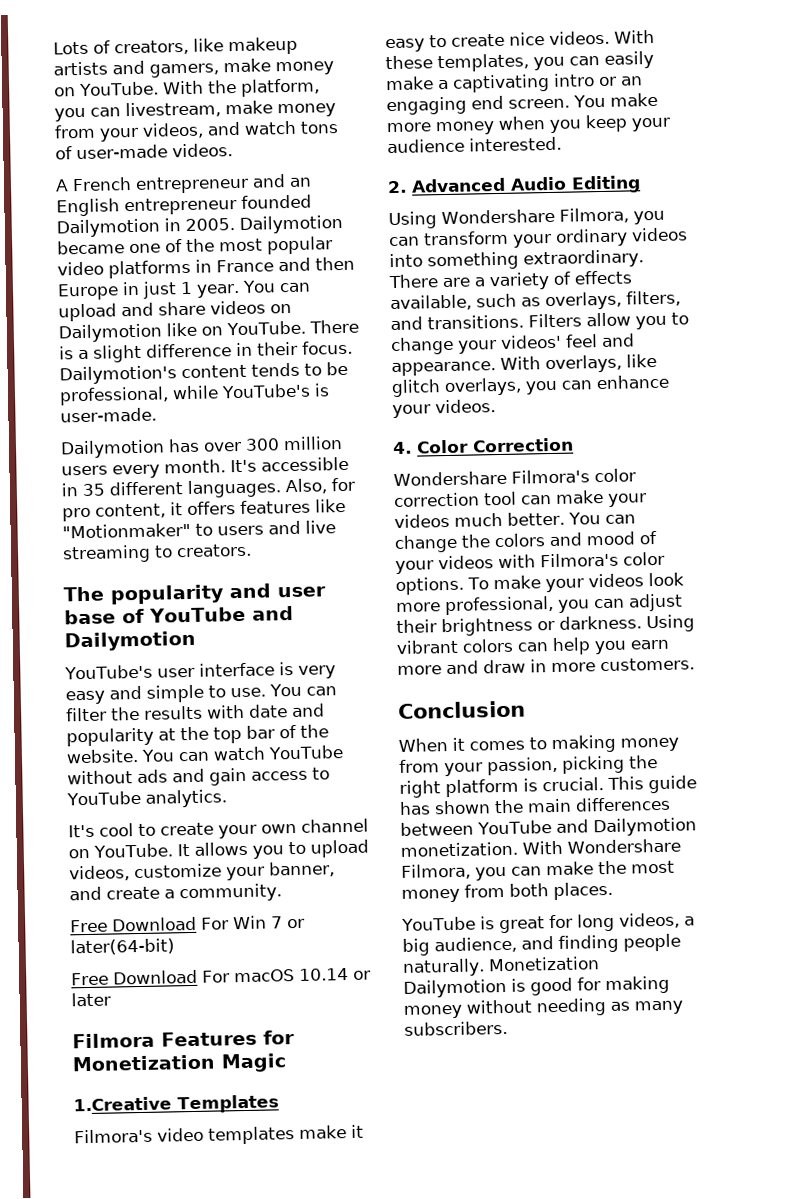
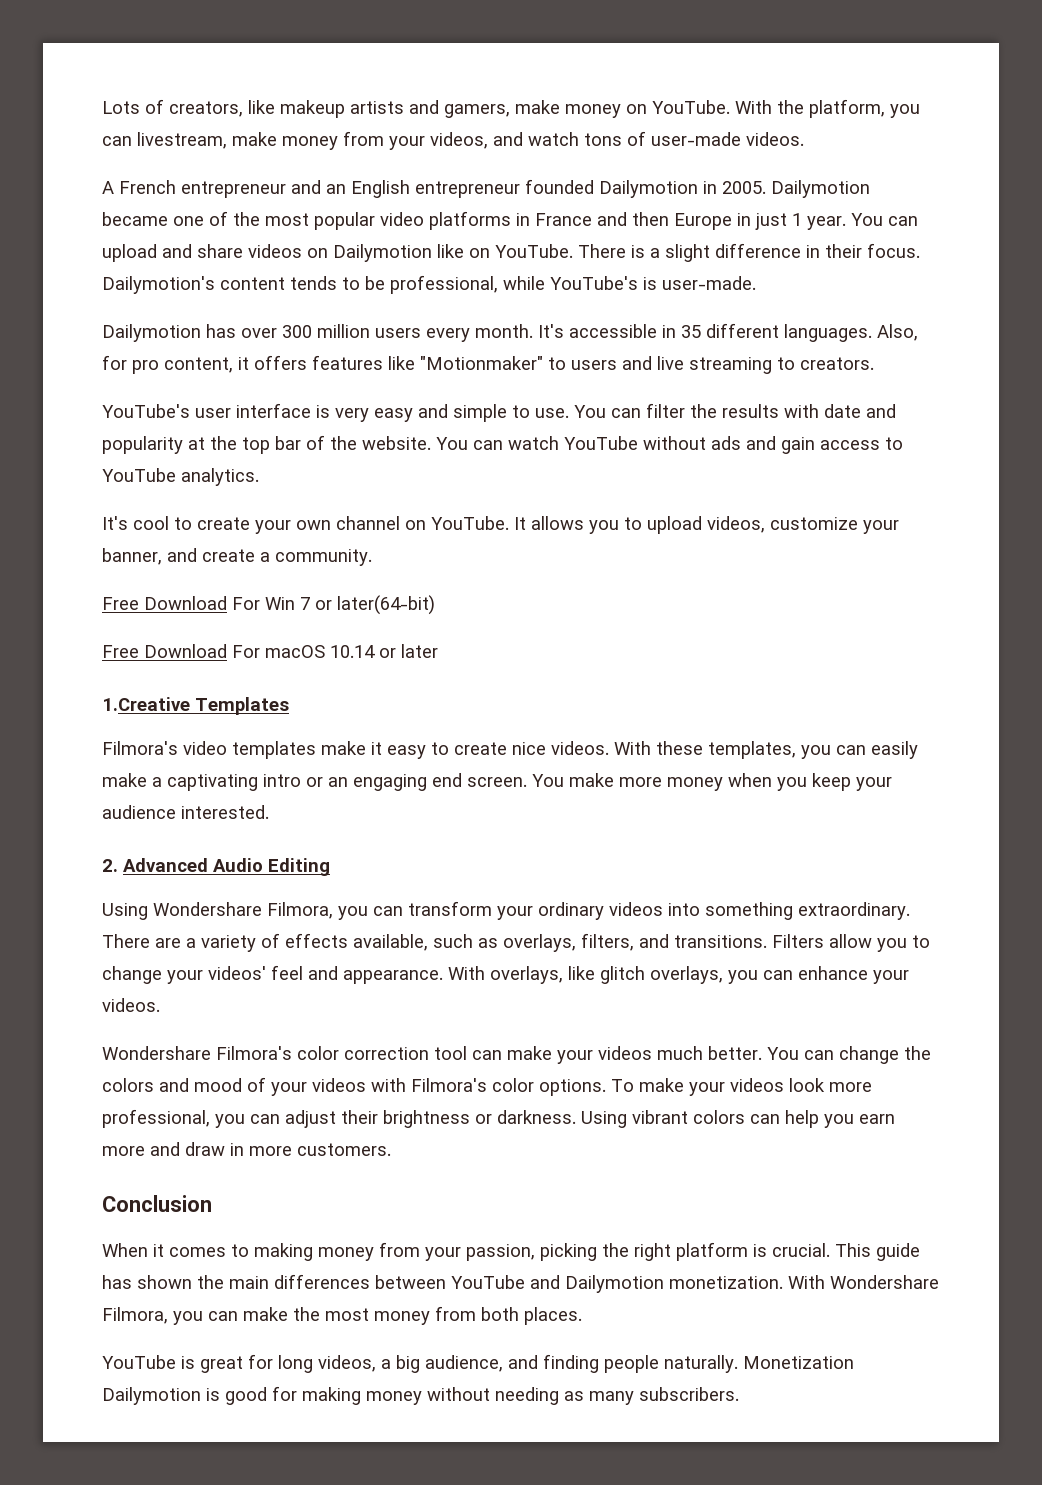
[63,583,326,605] [64,605,294,625] [64,630,196,652] // The popularity and user base of YouTube and Dailymotion -> (874, 363) none
[72,1030,295,1049] [72,1053,287,1073] // Filmora Features for Monetization Magic -> (438, 651) none
[392,437,574,455] // 4. Color Correction -> (160, 1005) none

